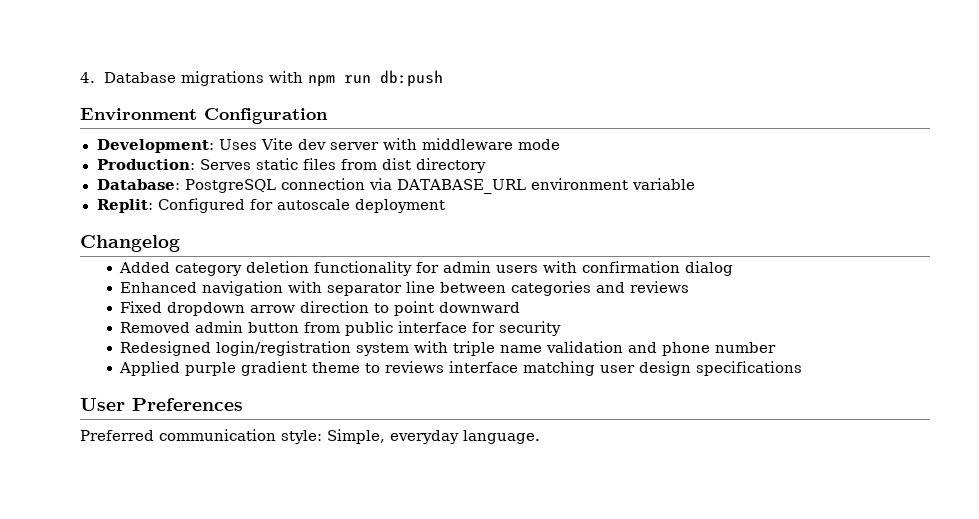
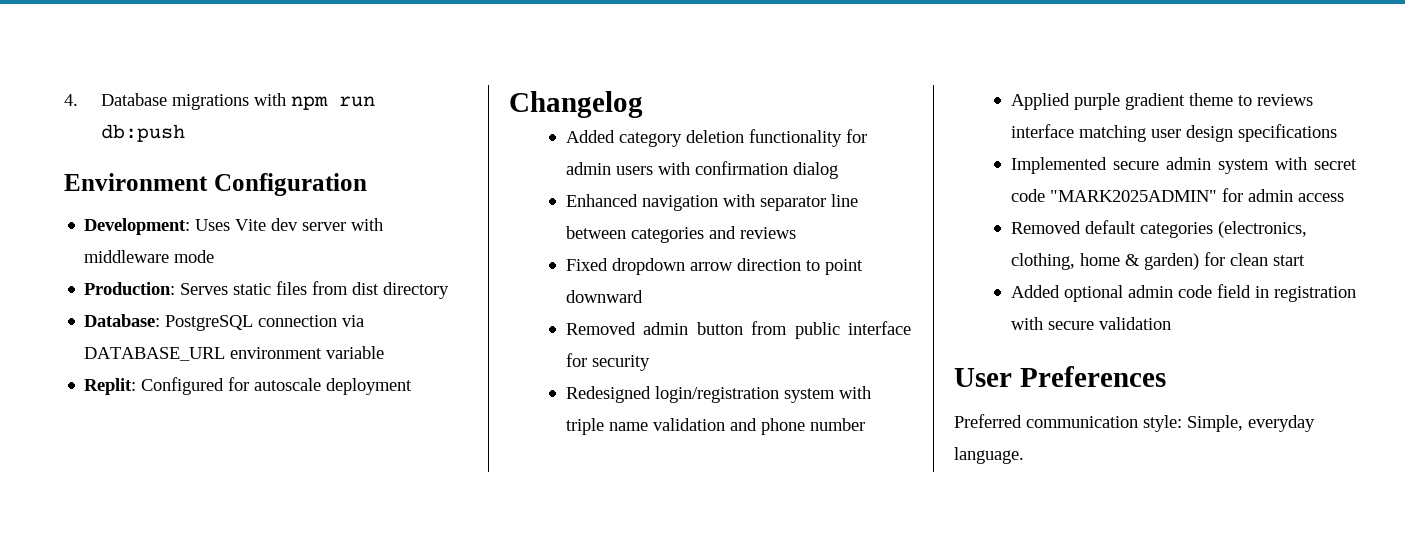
(803, 368) none -> [1010,157,1357,174] [1010,188,1344,202] [1010,220,1307,238] [1010,252,1305,270] [1010,284,1356,302] [1010,317,1171,330] // Implemented secure admin system with secret code "MARK2025ADMIN" for admin access // Removed default categories (electronics, clothing, home & garden) for clean start // Added optional admin code field in registration with secure validation

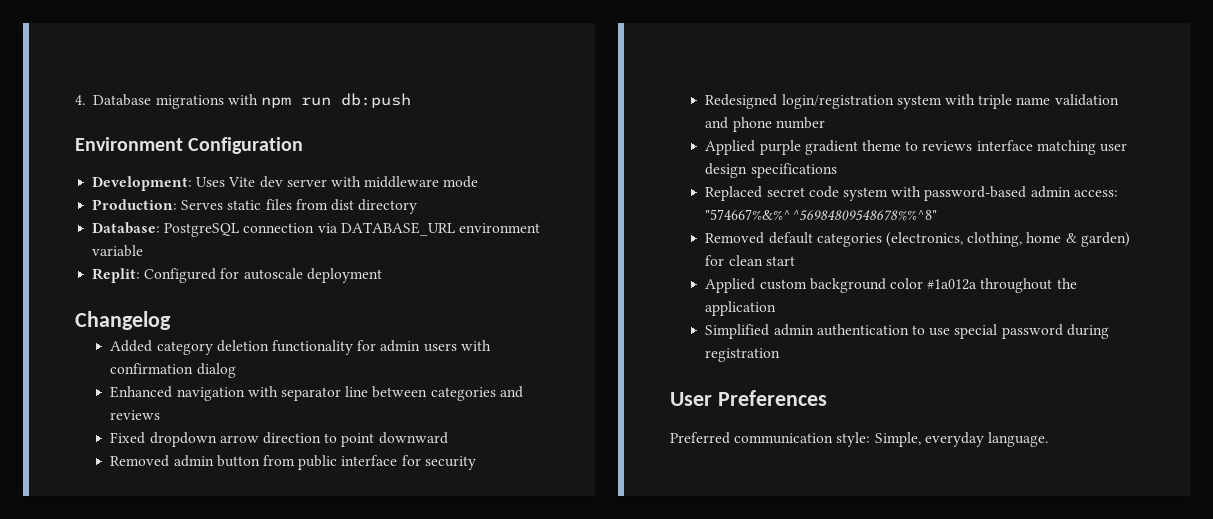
[1010,157,1357,174] [1010,188,1344,202] Implemented secure admin system with secret code "MARK2025ADMIN" for admin access -> [705,186,1118,201] [705,209,938,221] Replaced secret code system with password-based admin access: "574667%&%^^56984809548678%%^8"
[1010,284,1356,302] [1010,317,1171,330] Added optional admin code field in registration with secure validation -> [705,278,1077,293] [705,301,777,316] [705,324,1109,339] [705,348,781,362] Applied custom background color #1a012a throughout the application // Simplified admin authentication to use special password during registration

